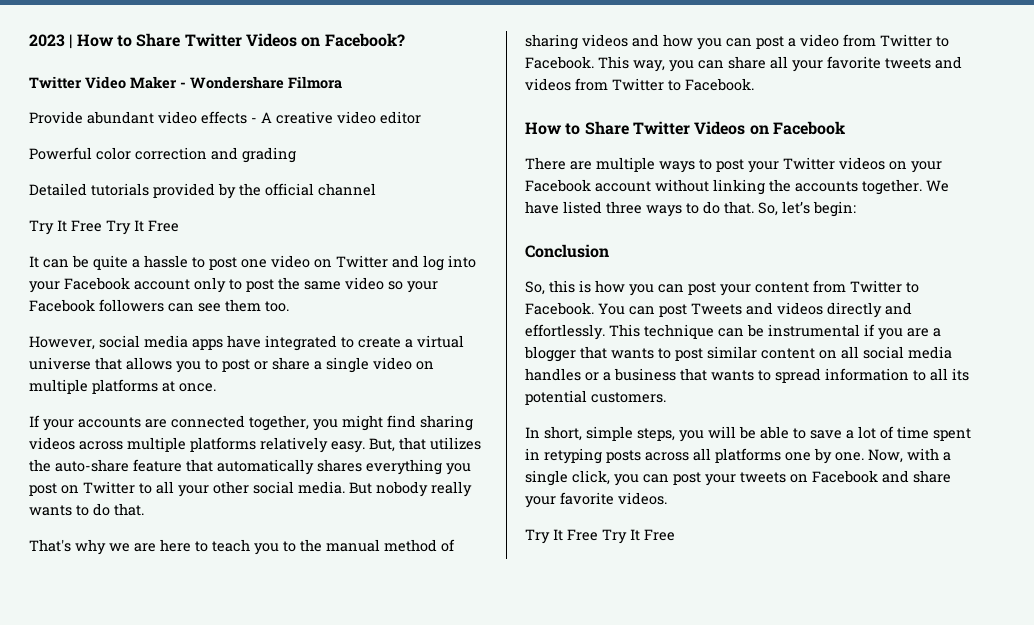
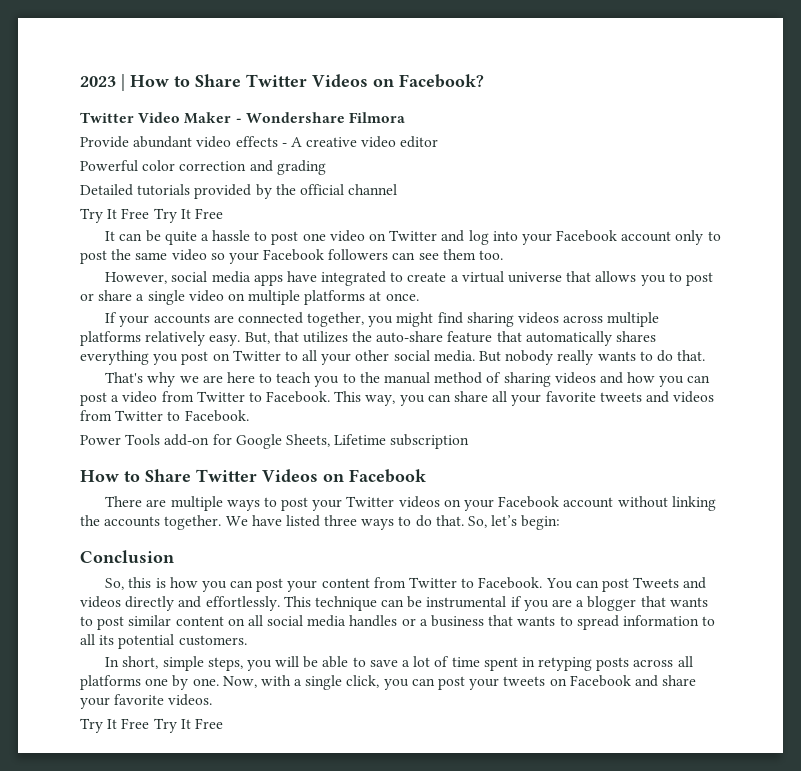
(754, 84) none -> [80,434,470,449] // Power Tools add-on for Google Sheets, Lifetime subscription

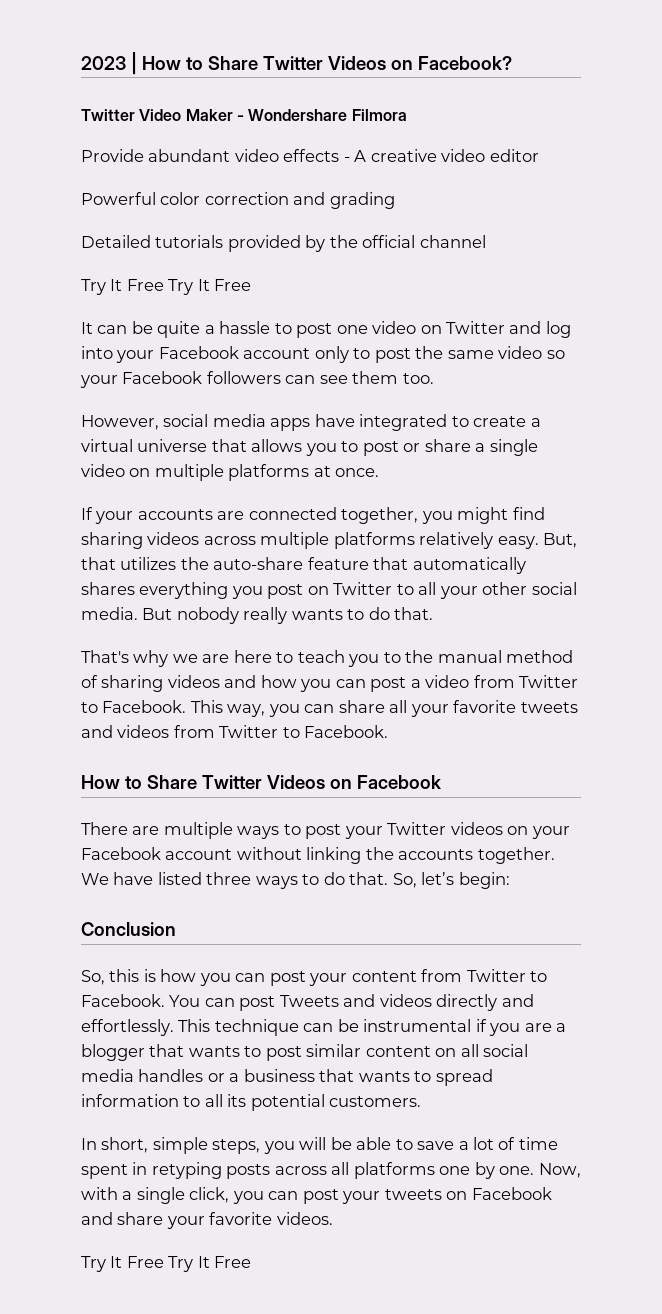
[80,434,470,449] // Power Tools add-on for Google Sheets, Lifetime subscription -> (389, 731) none

